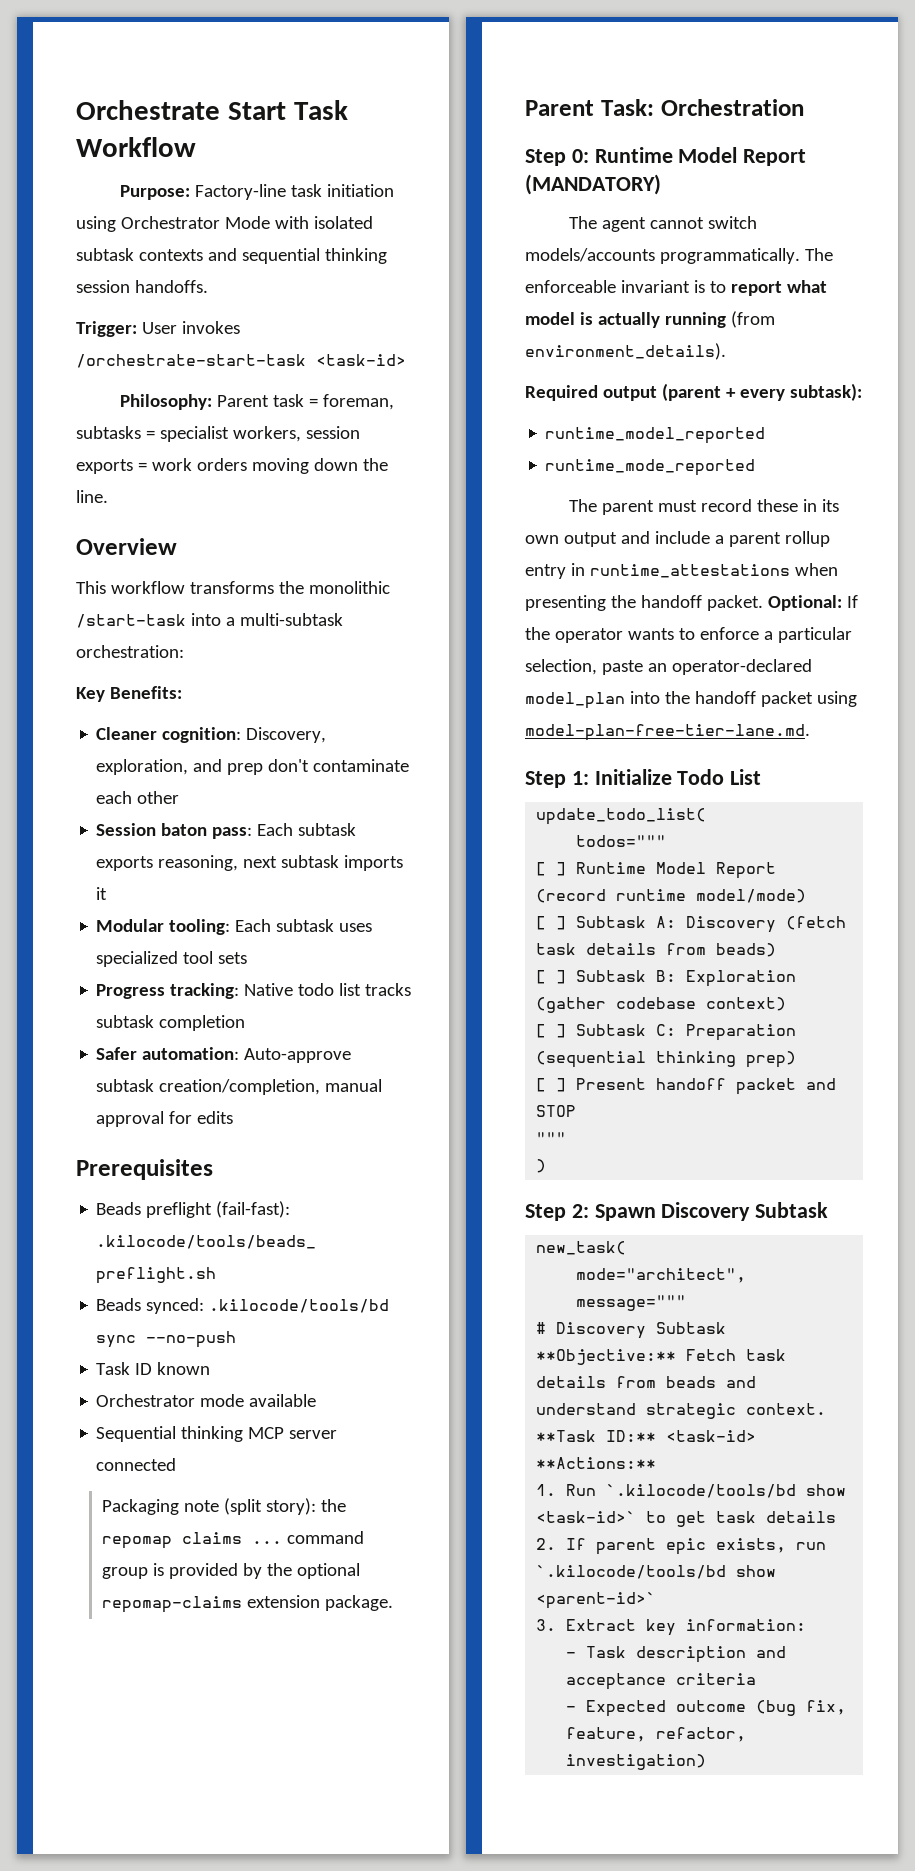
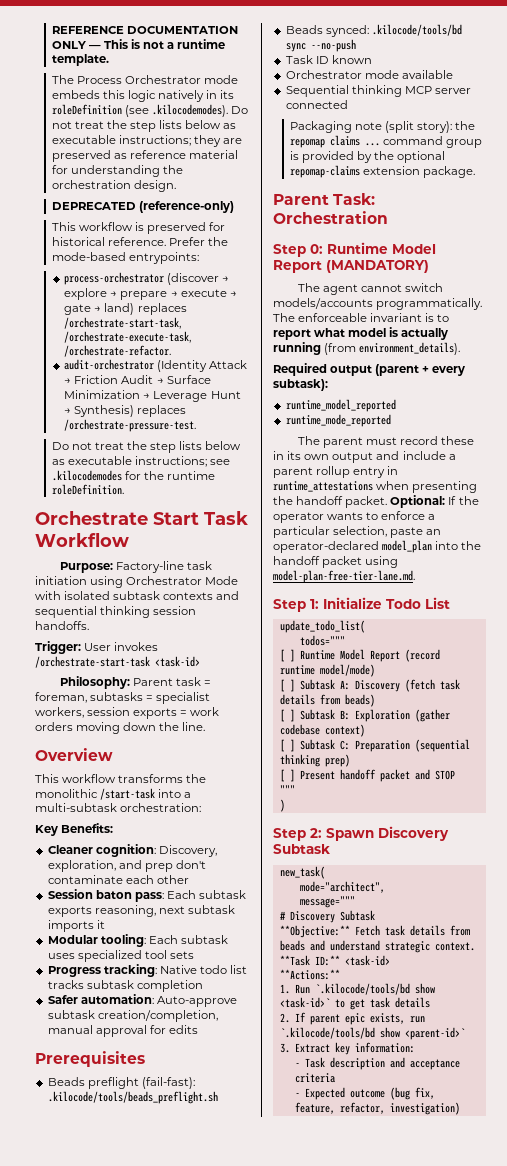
(76, 110) none -> [51,26,238,34] [51,39,226,49] [51,54,109,66] [51,75,238,84] [51,90,235,102] [51,104,248,117] [51,120,237,132] [51,135,242,147] [51,150,238,162] [51,165,183,177] [51,180,176,192] [51,201,234,213] [51,222,226,234] [51,237,228,246] [51,252,199,264] [64,272,230,285] [64,288,237,300] [64,303,187,315] [64,317,182,329] [64,331,192,343] [64,345,172,357] [64,359,248,372] [64,375,211,384] [64,390,241,402] [64,405,187,417] [64,419,197,432] [51,441,242,453] [51,456,230,467] [51,470,215,481] [51,484,124,495] REFERENCE DOCUMENTATION ONLY — This is not a runtime template. // The Process Orchestrator mode embeds this logic natively in its roleDefinition (see .kilocodemodes). Do not treat the step lists below as executable instructions; they are preserved as reference material for understanding the orchestration design. // DEPRECATED (reference-only) // This workflow is preserved for historical reference. Prefer the mode-based entrypoints: // process-orchestrator (discover → explore → prepare → execute → gate → land) replaces /orchestrate-start-task, /orchestrate-execute-task, /orchestrate-refactor. // audit-orchestrator (Identity Attack → Friction Audit → Surface Minimization → Leverage Hunt → Synthesis) replaces /orchestrate-pressure-test. // Do not treat the step lists below as executable instructions; see .kilocodemodes for the runtime roleDefinition. //

